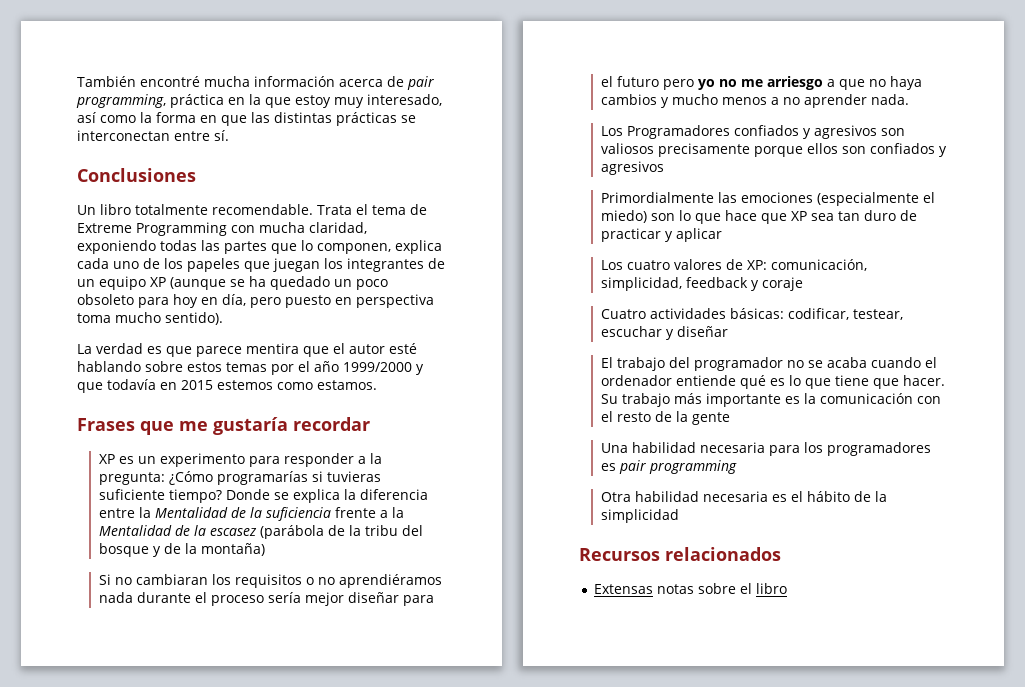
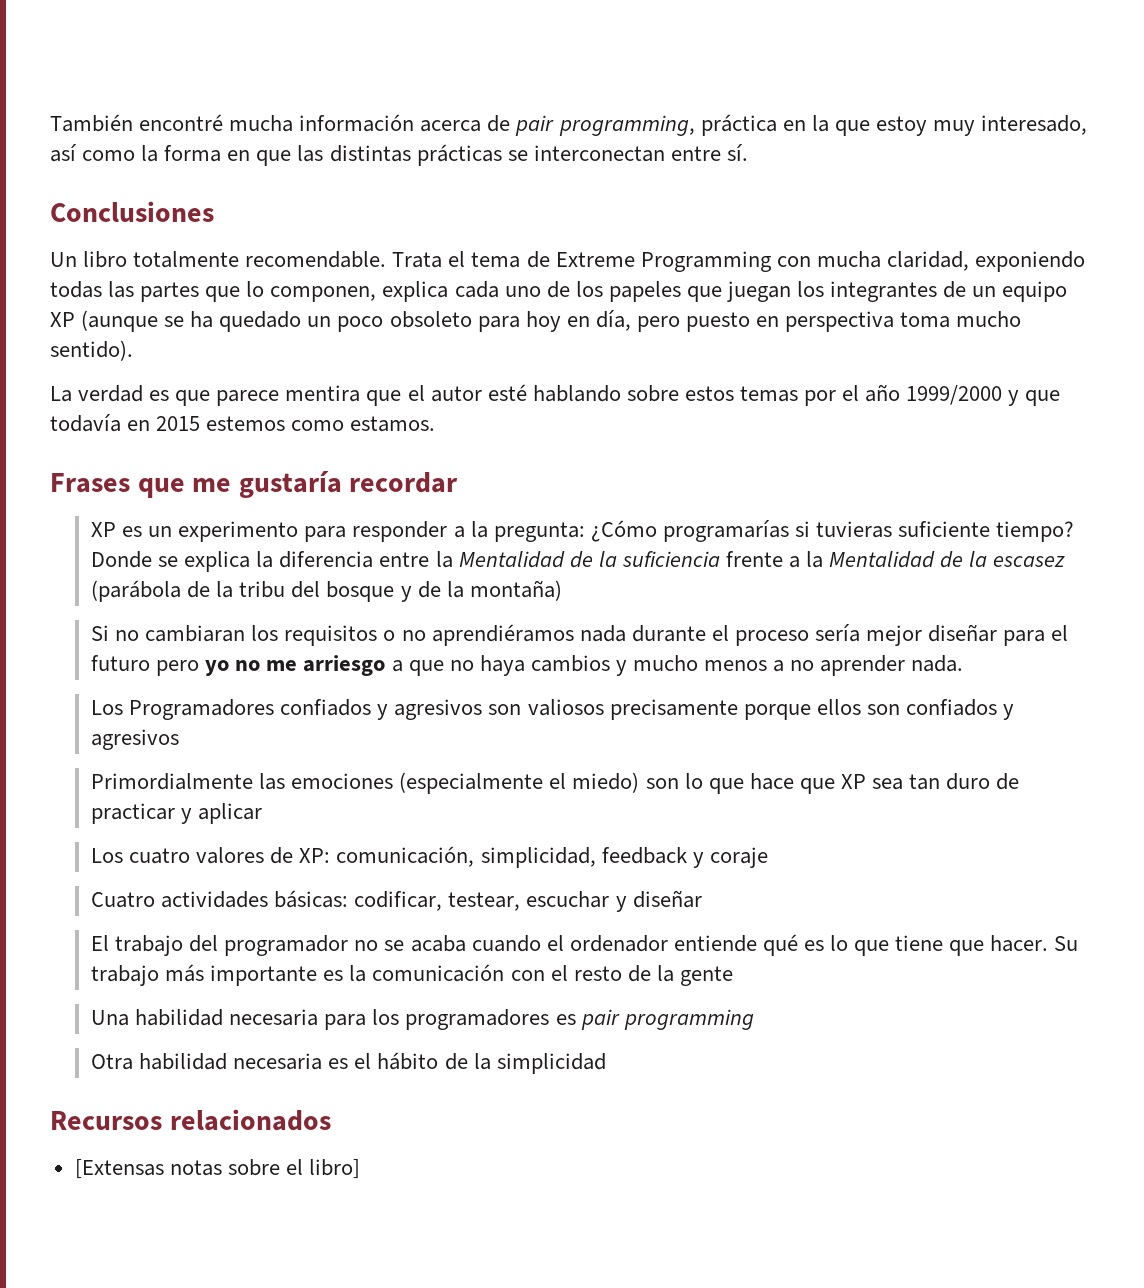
[594,584,654,594] Extensas -> [74,1159,164,1179] [Extensas
[756,583,788,594] libro -> [309,1159,361,1179] libro]

